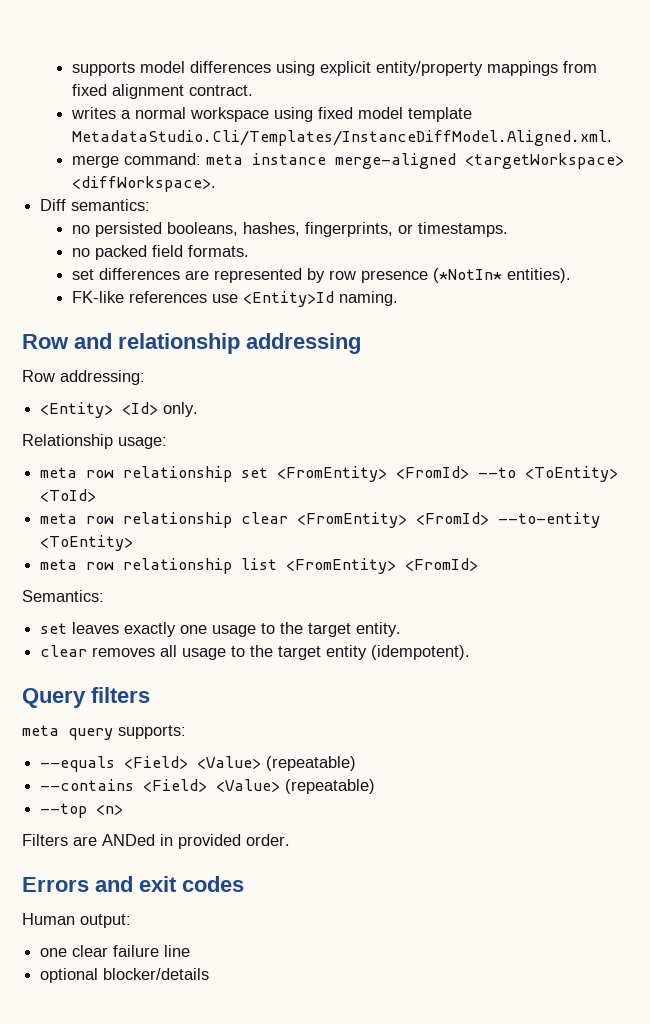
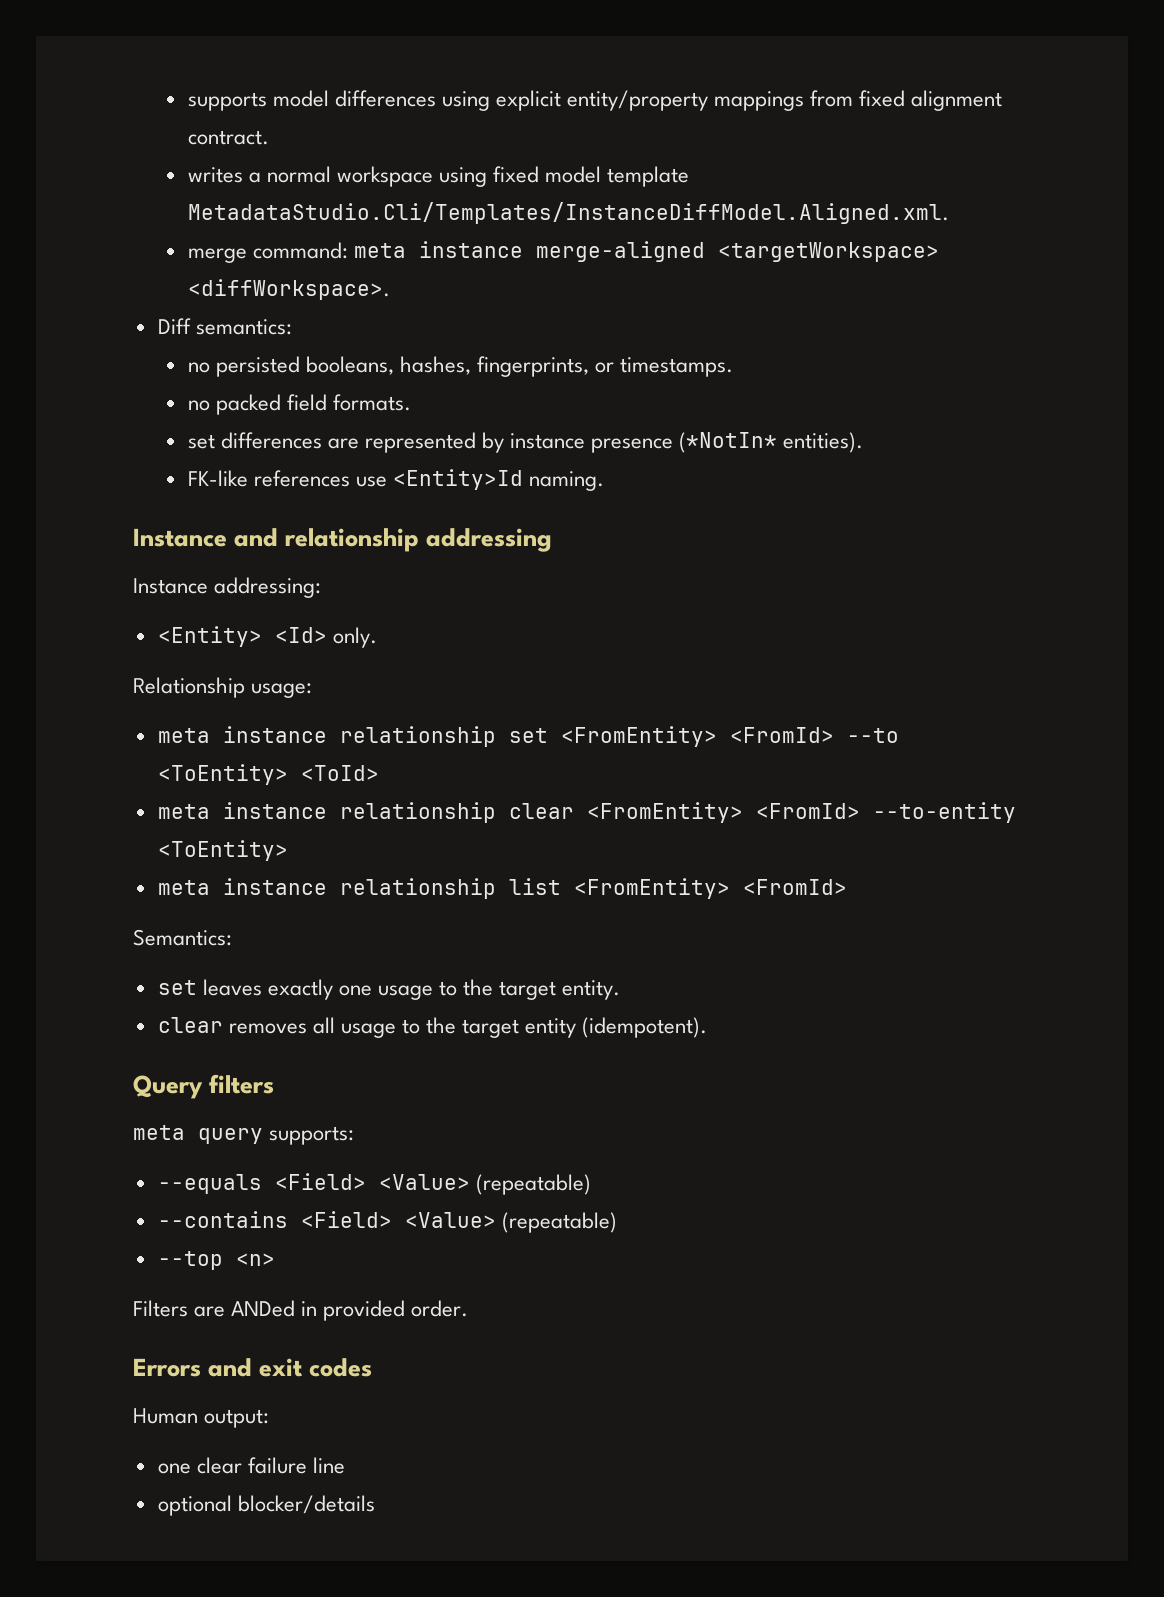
[329,270,357,280] row -> [509,433,585,449] instance
[22,334,69,349] Row -> [133,528,227,547] Instance
[22,370,55,382] Row -> [133,578,208,594] Instance
[86,470,115,478] row -> [222,726,327,743] instance
[86,516,115,524] row -> [222,802,327,819] instance
[86,562,115,570] row -> [222,878,327,895] instance

